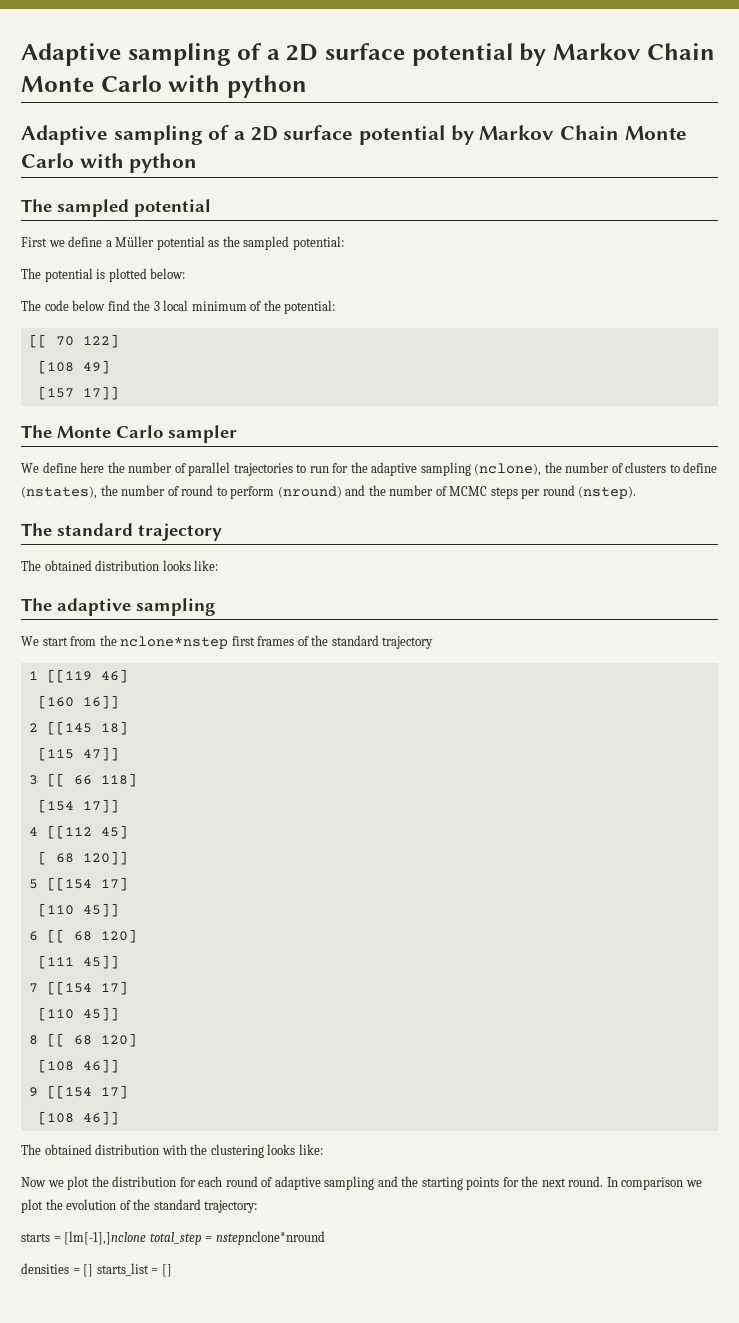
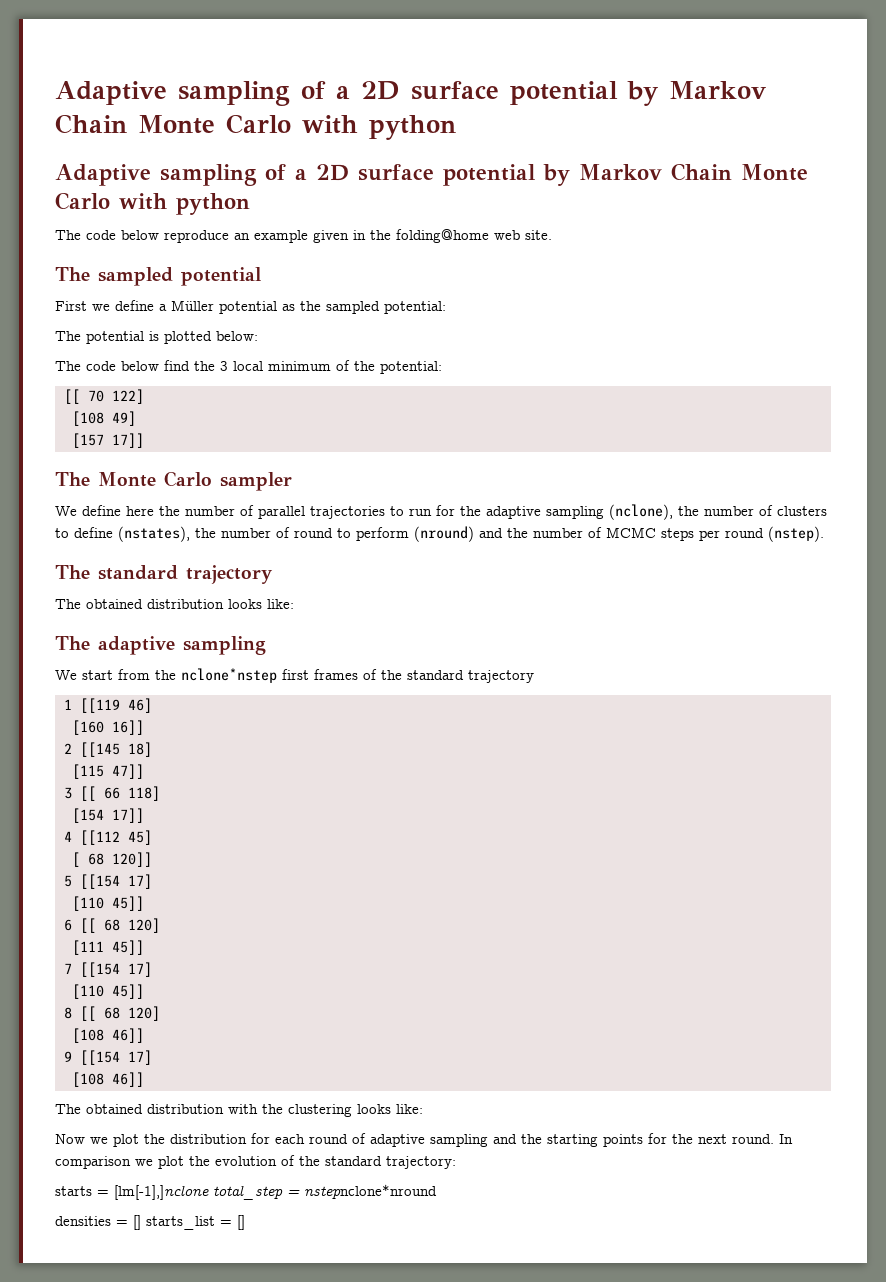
(198, 163) none -> [55,229,552,243] // The code below reproduce an example given in the folding@home web site.

